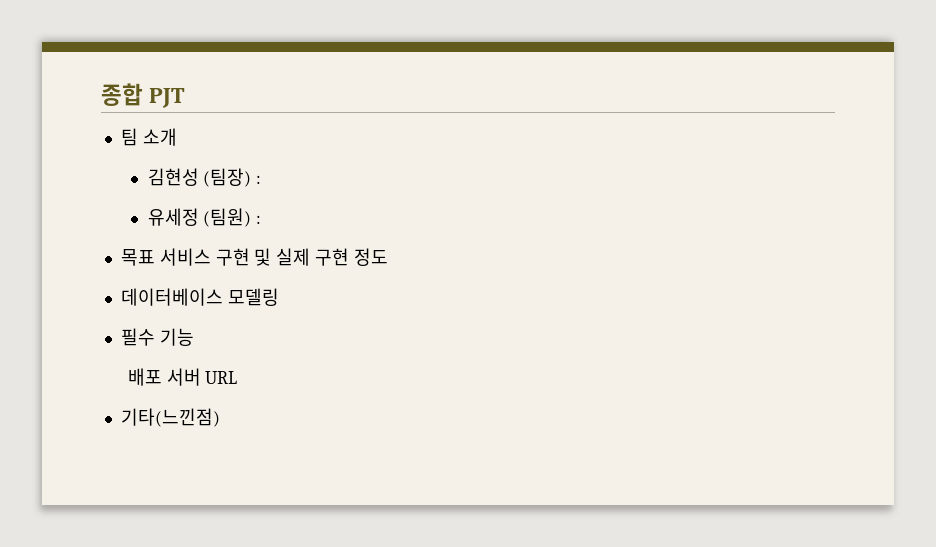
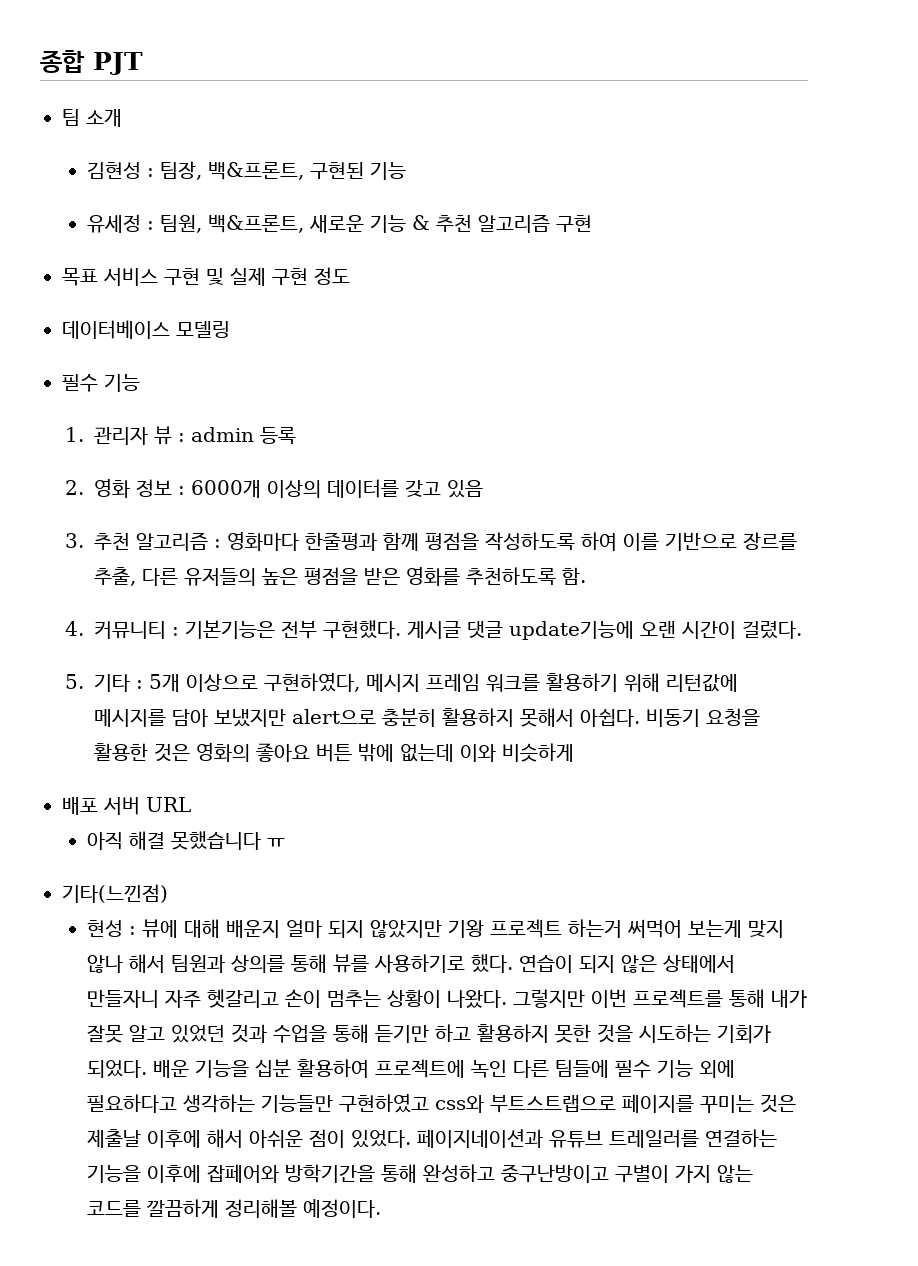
[203,168,262,187] (팀장) : -> [146,161,406,180] : 팀장, 백&프론트, 구현된 기능
[203,208,262,227] (팀원) : -> [146,214,592,233] : 팀원, 백&프론트, 새로운 기능 & 추천 알고리즘 구현
[127,368,238,386] [120,408,220,427] 배포 서버 URL // 기타(느낀점) -> [64,426,296,445] [64,478,483,498] [64,531,797,551] [93,566,586,586] [64,620,802,640] [64,672,738,692] [93,708,760,727] [93,742,574,762] [62,797,191,815] [86,831,285,850] [62,884,168,903] [86,919,784,938] [86,954,735,973] [86,989,807,1008] [86,1024,771,1044] [86,1059,735,1078] [86,1093,796,1113] [86,1129,777,1148] [86,1164,753,1183] [86,1199,381,1218] 1. 관리자 뷰 : admin 등록 // 2. 영화 정보 : 6000개 이상의 데이터를 갖고 있음 // 3. 추천 알고리즘 : 영화마다 한줄평과 함께 평점을 작성하도록 하여 이를 기반으로 장르를 추출, 다른 유저들의 높은 평점을 받은 영화를 추천하도록 함. // 4. 커뮤니티 : 기본기능은 전부 구현했다. 게시글 댓글 update기능에 오랜 시간이 걸렸다. // 5. 기타 : 5개 이상으로 구현하였다, 메시지 프레임 워크를 활용하기 위해 리턴값에 메시지를 담아 보냈지만 alert으로 충분히 활용하지 못해서 아쉽다. 비동기 요청을 활용한 것은 영화의 좋아요 버튼 밖에 없는데 이와 비슷하게 // 배포 서버 URL // 아직 해결 못했습니다 ㅠ // 기타(느낀점) // 현성 : 뷰에 대해 배운지 얼마 되지 않았지만 기왕 프로젝트 하는거 써먹어 보는게 맞지 않나 해서 팀원과 상의를 통해 뷰를 사용하기로 했다. 연습이 되지 않은 상태에서 만들자니 자주 헷갈리고 손이 멈추는 상황이 나왔다. 그렇지만 이번 프로젝트를 통해 내가 잘못 알고 있었던 것과 수업을 통해 듣기만 하고 활용하지 못한 것을 시도하는 기회가 되었다. 배운 기능을 십분 활용하여 프로젝트에 녹인 다른 팀들에 필수 기능 외에 필요하다고 생각하는 기능들만 구현하였고 css와 부트스트랩으로 페이지를 꾸미는 것은 제출날 이후에 해서 아쉬운 점이 있었다. 페이지네이션과 유튜브 트레일러를 연결하는 기능을 이후에 잡페어와 방학기간을 통해 완성하고 중구난방이고 구별이 가지 않는 코드를 깔끔하게 정리해볼 예정이다.

